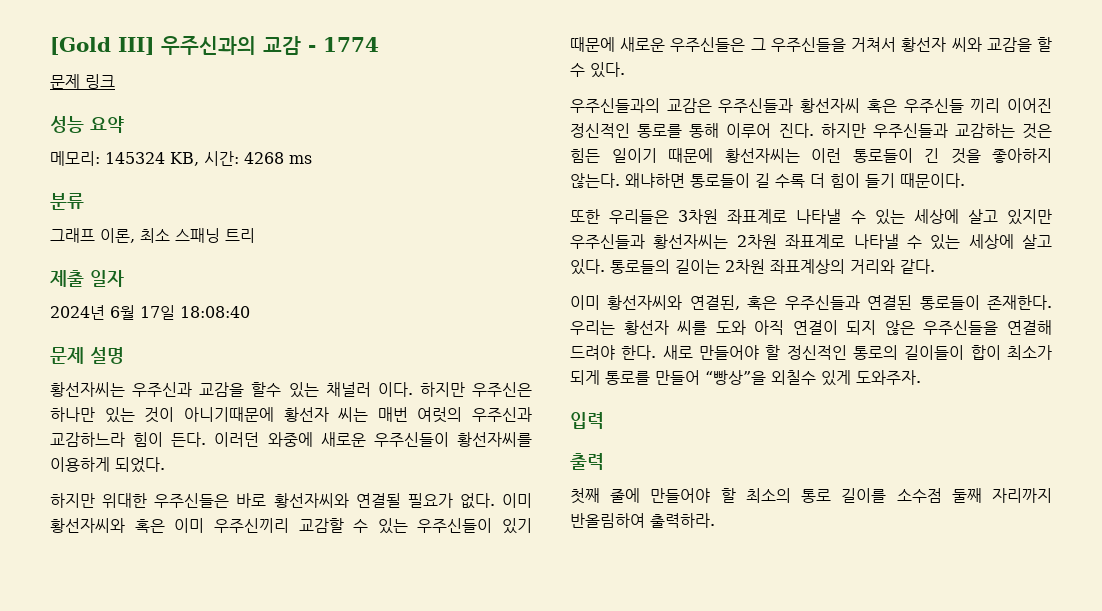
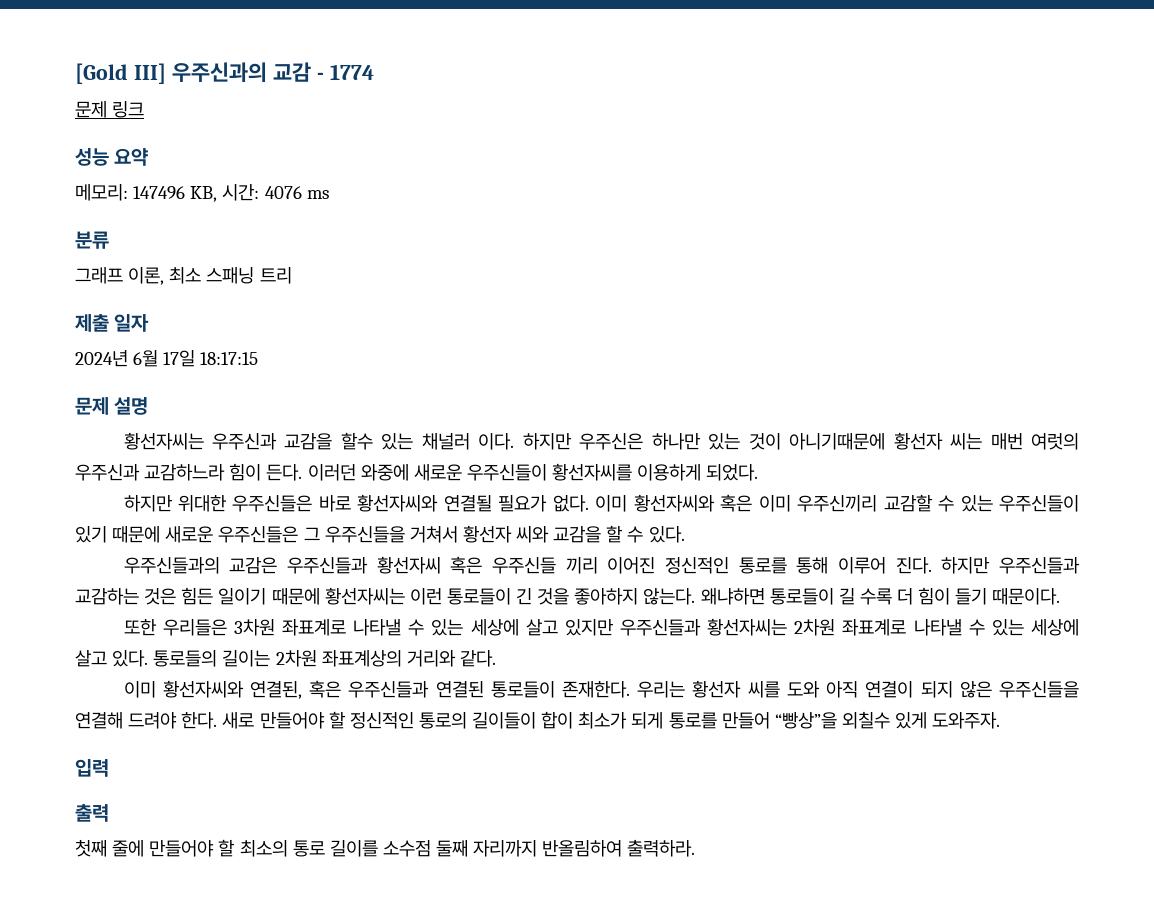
[105,152,165,164] 145324 -> [133,186,186,199] 147496
[244,152,284,164] 4268 -> [264,186,302,199] 4076
[180,306,250,318] 18:08:40 -> [200,352,259,365] 18:17:15

